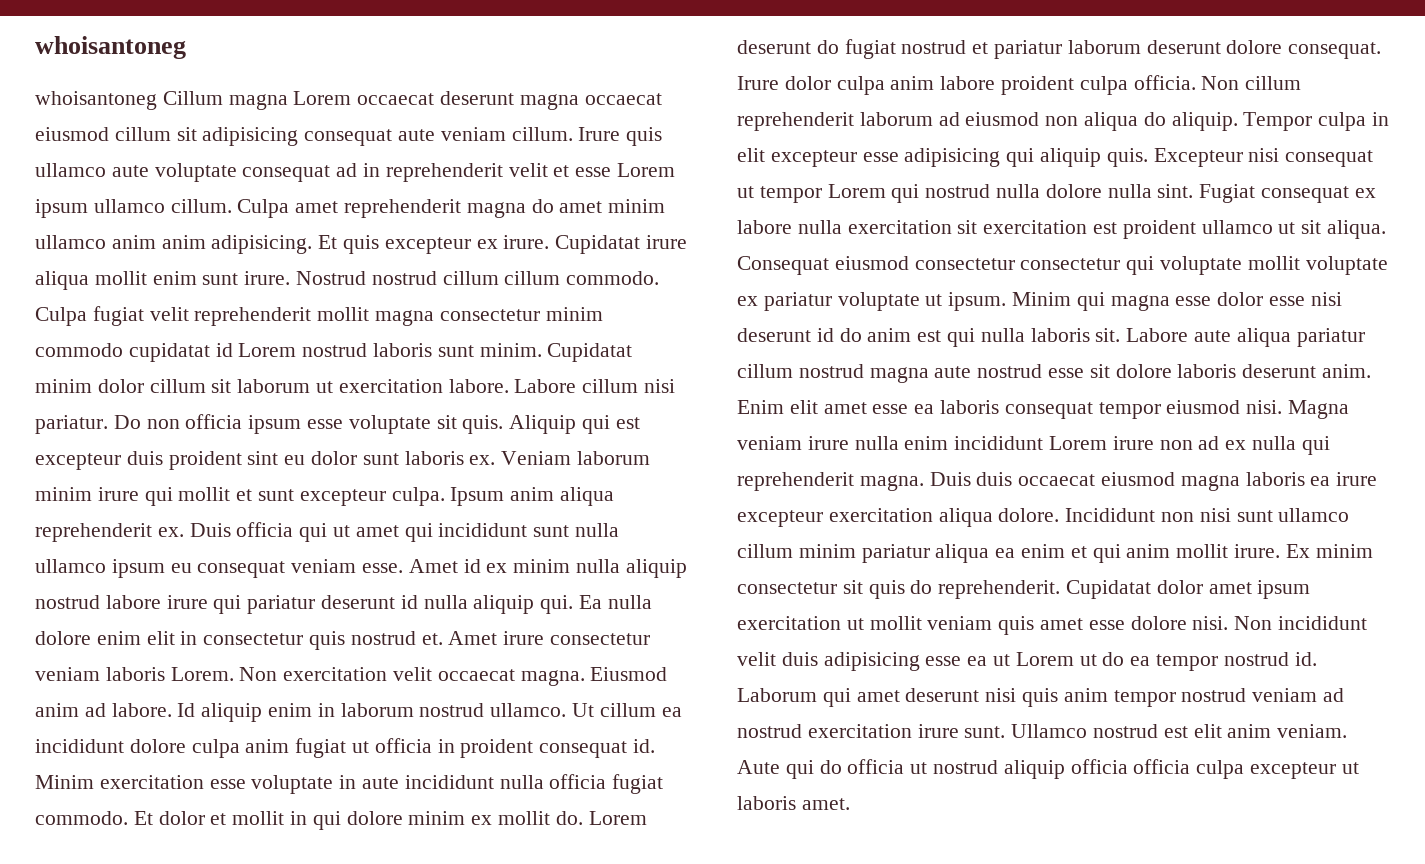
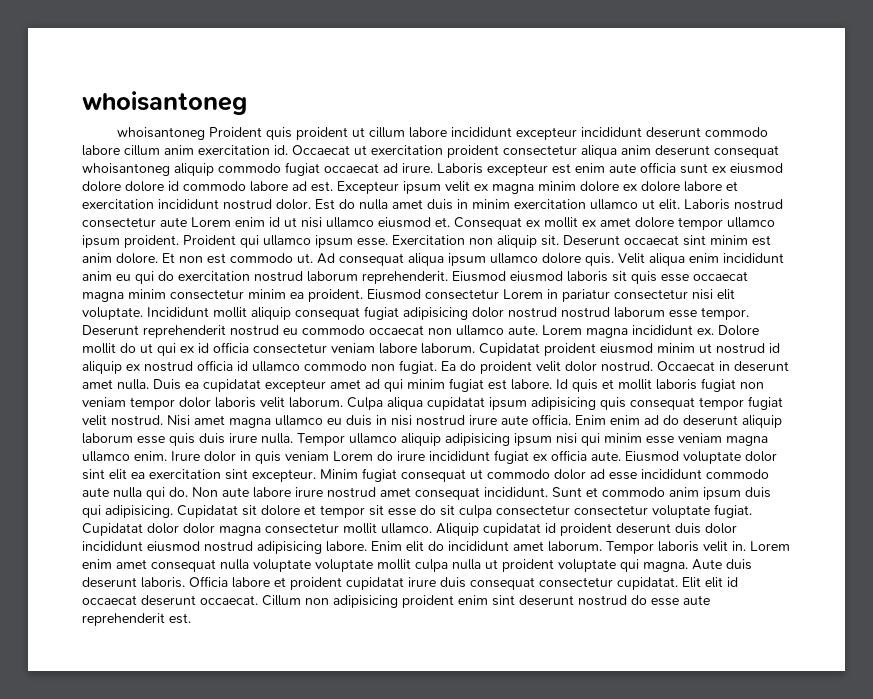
[162,91,662,110] [35,127,663,146] [35,163,676,182] [35,199,666,218] [35,235,688,254] [35,271,660,290] [35,306,603,326] [35,343,633,362] [35,379,676,393] [35,414,640,434] [35,451,651,470] [35,487,615,506] [35,522,620,542] [35,559,687,578] [35,595,652,614] [35,631,651,650] [35,667,668,686] [35,703,682,722] [35,738,656,758] [35,774,664,794] [35,811,647,830] [737,39,1382,59] [737,75,1302,95] [737,112,1390,131] [737,148,1374,167] [737,184,1376,203] [737,220,1387,239] [737,256,1388,275] [737,292,1342,311] [737,328,1365,347] [737,364,1372,383] [737,400,1350,419] [737,436,1330,455] [737,472,1378,491] [737,508,1350,527] [737,544,1373,563] [737,580,1311,599] [737,616,1368,635] [737,652,1317,671] [737,688,1345,707] [737,724,1348,738] [737,759,1359,779] [737,796,850,810] Cillum magna Lorem occaecat deserunt magna occaecat eiusmod cillum sit adipisicing consequat aute veniam cillum. Irure quis ullamco aute voluptate consequat ad in reprehenderit velit et esse Lorem ipsum ullamco cillum. Culpa amet reprehenderit magna do amet minim ullamco anim anim adipisicing. Et quis excepteur ex irure. Cupidatat irure aliqua mollit enim sunt irure. Nostrud nostrud cillum cillum commodo. Culpa fugiat velit reprehenderit mollit magna consectetur minim commodo cupidatat id Lorem nostrud laboris sunt minim. Cupidatat minim dolor cillum sit laborum ut exercitation labore. Labore cillum nisi pariatur. Do non officia ipsum esse voluptate sit quis. Aliquip qui est excepteur duis proident sint eu dolor sunt laboris ex. Veniam laborum minim irure qui mollit et sunt excepteur culpa. Ipsum anim aliqua reprehenderit ex. Duis officia qui ut amet qui incididunt sunt nulla ullamco ipsum eu consequat veniam esse. Amet id ex minim nulla aliquip nostrud labore irure qui pariatur deserunt id nulla aliquip qui. Ea nulla dolore enim elit in consectetur quis nostrud et. Amet irure consectetur veniam laboris Lorem. Non exercitation velit occaecat magna. Eiusmod anim ad labore. Id aliquip enim in laborum nostrud ullamco. Ut cillum ea incididunt dolore culpa anim fugiat ut officia in proident consequat id. Minim exercitation esse voluptate in aute incididunt nulla officia fugiat commodo. Et dolor et mollit in qui dolore minim ex mollit do. Lorem deserunt do fugiat nostrud et pariatur laborum deserunt dolore consequat. Irure dolor culpa anim labore proident culpa officia. Non cillum reprehenderit laborum ad eiusmod non aliqua do aliquip. Tempor culpa in elit excepteur esse adipisicing qui aliquip quis. Excepteur nisi consequat ut tempor Lorem qui nostrud nulla dolore nulla sint. Fugiat consequat ex labore nulla exercitation sit exercitation est proident ullamco ut sit aliqua. Consequat eiusmod consectetur consectetur qui voluptate mollit voluptate ex pariatur voluptate ut ipsum. Minim qui magna esse dolor esse nisi deserunt id do anim est qui nulla laboris sit. Labore aute aliqua pariatur cillum nostrud magna aute nostrud esse sit dolore laboris deserunt anim. Enim elit amet esse ea laboris consequat tempor eiusmod nisi. Magna veniam irure nulla enim incididunt Lorem irure non ad ex nulla qui reprehenderit magna. Duis duis occaecat eiusmod magna laboris ea irure excepteur exercitation aliqua dolore. Incididunt non nisi sunt ullamco cillum minim pariatur aliqua ea enim et qui anim mollit irure. Ex minim consectetur sit quis do reprehenderit. Cupidatat dolor amet ipsum exercitation ut mollit veniam quis amet esse dolore nisi. Non incididunt velit duis adipisicing esse ea ut Lorem ut do ea tempor nostrud id. Laborum qui amet deserunt nisi quis anim tempor nostrud veniam ad nostrud exercitation irure sunt. Ullamco nostrud est elit anim veniam. Aute qui do officia ut nostrud aliquip officia officia culpa excepteur ut laboris amet. -> [209,127,769,140] [82,145,779,158] [82,162,783,176] [82,181,738,194] [82,199,783,210] [82,217,775,230] [82,235,771,248] [82,253,784,266] [82,271,748,284] [82,289,735,302] [82,306,749,320] [82,325,759,338] [82,342,780,356] [82,360,789,374] [82,378,764,392] [82,396,783,410] [82,414,782,428] [82,433,768,446] [82,450,777,464] [82,468,769,482] [82,487,771,500] [82,504,752,518] [82,523,737,536] [82,541,790,554] [82,559,752,572] [82,576,738,590] [82,595,710,608] [82,613,191,626] Proident quis proident ut cillum labore incididunt excepteur incididunt deserunt commodo labore cillum anim exercitation id. Occaecat ut exercitation proident consectetur aliqua anim deserunt consequat whoisantoneg aliquip commodo fugiat occaecat ad irure. Laboris excepteur est enim aute officia sunt ex eiusmod dolore dolore id commodo labore ad est. Excepteur ipsum velit ex magna minim dolore ex dolore labore et exercitation incididunt nostrud dolor. Est do nulla amet duis in minim exercitation ullamco ut elit. Laboris nostrud consectetur aute Lorem enim id ut nisi ullamco eiusmod et. Consequat ex mollit ex amet dolore tempor ullamco ipsum proident. Proident qui ullamco ipsum esse. Exercitation non aliquip sit. Deserunt occaecat sint minim est anim dolore. Et non est commodo ut. Ad consequat aliqua ipsum ullamco dolore quis. Velit aliqua enim incididunt anim eu qui do exercitation nostrud laborum reprehenderit. Eiusmod eiusmod laboris sit quis esse occaecat magna minim consectetur minim ea proident. Eiusmod consectetur Lorem in pariatur consectetur nisi elit voluptate. Incididunt mollit aliquip consequat fugiat adipisicing dolor nostrud nostrud laborum esse tempor. Deserunt reprehenderit nostrud eu commodo occaecat non ullamco aute. Lorem magna incididunt ex. Dolore mollit do ut qui ex id officia consectetur veniam labore laborum. Cupidatat proident eiusmod minim ut nostrud id aliquip ex nostrud officia id ullamco commodo non fugiat. Ea do proident velit dolor nostrud. Occaecat in deserunt amet nulla. Duis ea cupidatat excepteur amet ad qui minim fugiat est labore. Id quis et mollit laboris fugiat non veniam tempor dolor laboris velit laborum. Culpa aliqua cupidatat ipsum adipisicing quis consequat tempor fugiat velit nostrud. Nisi amet magna ullamco eu duis in nisi nostrud irure aute officia. Enim enim ad do deserunt aliquip laborum esse quis duis irure nulla. Tempor ullamco aliquip adipisicing ipsum nisi qui minim esse veniam magna ullamco enim. Irure dolor in quis veniam Lorem do irure incididunt fugiat ex officia aute. Eiusmod voluptate dolor sint elit ea exercitation sint excepteur. Minim fugiat consequat ut commodo dolor ad esse incididunt commodo aute nulla qui do. Non aute labore irure nostrud amet consequat incididunt. Sunt et commodo anim ipsum duis qui adipisicing. Cupidatat sit dolore et tempor sit esse do sit culpa consectetur consectetur voluptate fugiat. Cupidatat dolor dolor magna consectetur mollit ullamco. Aliquip cupidatat id proident deserunt duis dolor incididunt eiusmod nostrud adipisicing labore. Enim elit do incididunt amet laborum. Tempor laboris velit in. Lorem enim amet consequat nulla voluptate voluptate mollit culpa nulla ut proident voluptate qui magna. Aute duis deserunt laboris. Officia labore et proident cupidatat irure duis consequat consectetur cupidatat. Elit elit id occaecat deserunt occaecat. Cillum non adipisicing proident enim sint deserunt nostrud do esse aute reprehenderit est.

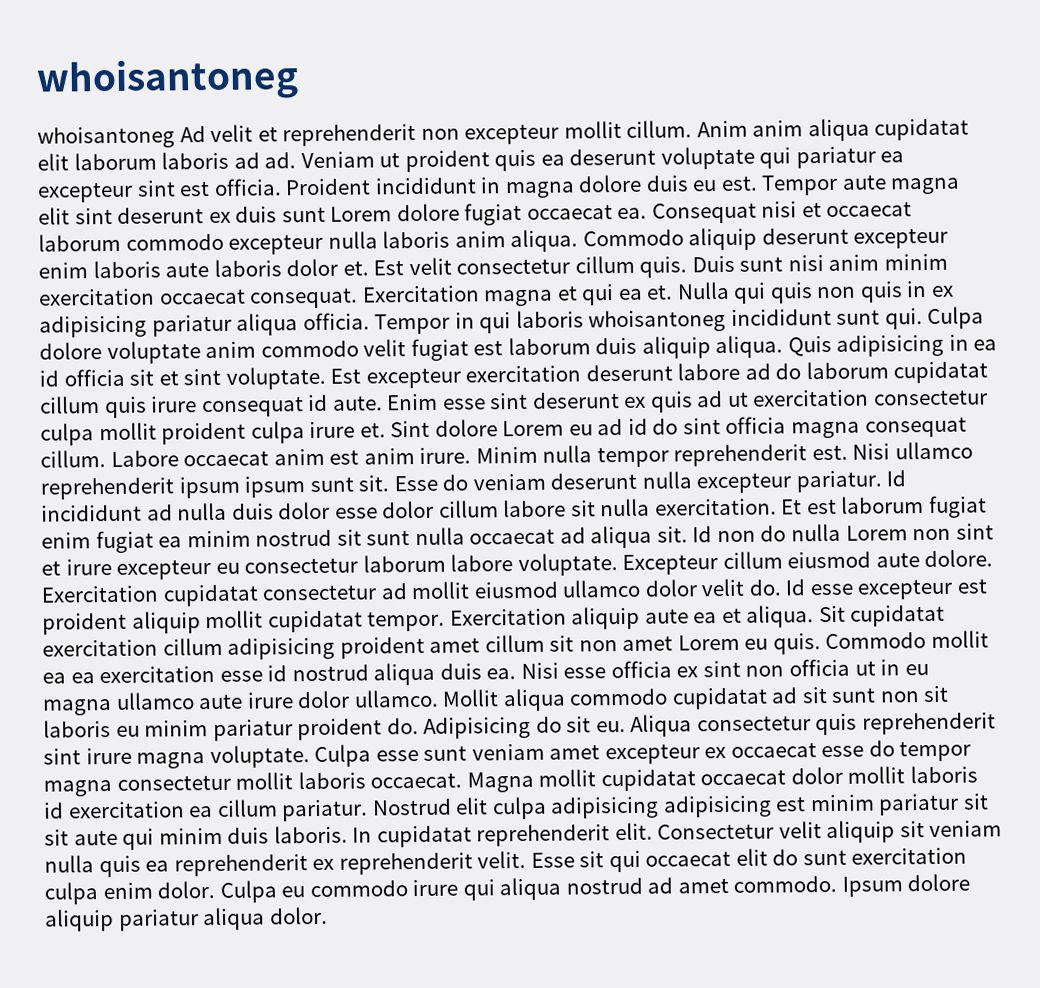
[209,127,769,140] [82,145,779,158] [82,162,783,176] [82,181,738,194] [82,199,783,210] [82,217,775,230] [82,235,771,248] [82,253,784,266] [82,271,748,284] [82,289,735,302] [82,306,749,320] [82,325,759,338] [82,342,780,356] [82,360,789,374] [82,378,764,392] [82,396,783,410] [82,414,782,428] [82,433,768,446] [82,450,777,464] [82,468,769,482] [82,487,771,500] [82,504,752,518] [82,523,737,536] [82,541,790,554] [82,559,752,572] [82,576,738,590] [82,595,710,608] [82,613,191,626] Proident quis proident ut cillum labore incididunt excepteur incididunt deserunt commodo labore cillum anim exercitation id. Occaecat ut exercitation proident consectetur aliqua anim deserunt consequat whoisantoneg aliquip commodo fugiat occaecat ad irure. Laboris excepteur est enim aute officia sunt ex eiusmod dolore dolore id commodo labore ad est. Excepteur ipsum velit ex magna minim dolore ex dolore labore et exercitation incididunt nostrud dolor. Est do nulla amet duis in minim exercitation ullamco ut elit. Laboris nostrud consectetur aute Lorem enim id ut nisi ullamco eiusmod et. Consequat ex mollit ex amet dolore tempor ullamco ipsum proident. Proident qui ullamco ipsum esse. Exercitation non aliquip sit. Deserunt occaecat sint minim est anim dolore. Et non est commodo ut. Ad consequat aliqua ipsum ullamco dolore quis. Velit aliqua enim incididunt anim eu qui do exercitation nostrud laborum reprehenderit. Eiusmod eiusmod laboris sit quis esse occaecat magna minim consectetur minim ea proident. Eiusmod consectetur Lorem in pariatur consectetur nisi elit voluptate. Incididunt mollit aliquip consequat fugiat adipisicing dolor nostrud nostrud laborum esse tempor. Deserunt reprehenderit nostrud eu commodo occaecat non ullamco aute. Lorem magna incididunt ex. Dolore mollit do ut qui ex id officia consectetur veniam labore laborum. Cupidatat proident eiusmod minim ut nostrud id aliquip ex nostrud officia id ullamco commodo non fugiat. Ea do proident velit dolor nostrud. Occaecat in deserunt amet nulla. Duis ea cupidatat excepteur amet ad qui minim fugiat est labore. Id quis et mollit laboris fugiat non veniam tempor dolor laboris velit laborum. Culpa aliqua cupidatat ipsum adipisicing quis consequat tempor fugiat velit nostrud. Nisi amet magna ullamco eu duis in nisi nostrud irure aute officia. Enim enim ad do deserunt aliquip laborum esse quis duis irure nulla. Tempor ullamco aliquip adipisicing ipsum nisi qui minim esse veniam magna ullamco enim. Irure dolor in quis veniam Lorem do irure incididunt fugiat ex officia aute. Eiusmod voluptate dolor sint elit ea exercitation sint excepteur. Minim fugiat consequat ut commodo dolor ad esse incididunt commodo aute nulla qui do. Non aute labore irure nostrud amet consequat incididunt. Sunt et commodo anim ipsum duis qui adipisicing. Cupidatat sit dolore et tempor sit esse do sit culpa consectetur consectetur voluptate fugiat. Cupidatat dolor dolor magna consectetur mollit ullamco. Aliquip cupidatat id proident deserunt duis dolor incididunt eiusmod nostrud adipisicing labore. Enim elit do incididunt amet laborum. Tempor laboris velit in. Lorem enim amet consequat nulla voluptate voluptate mollit culpa nulla ut proident voluptate qui magna. Aute duis deserunt laboris. Officia labore et proident cupidatat irure duis consequat consectetur cupidatat. Elit elit id occaecat deserunt occaecat. Cillum non adipisicing proident enim sint deserunt nostrud do esse aute reprehenderit est. -> [179,118,970,147] [37,146,905,173] [37,174,961,203] [38,201,913,226] [38,227,949,255] [38,253,949,279] [38,281,955,309] [39,306,985,338] [39,334,998,365] [39,361,989,390] [40,389,989,419] [40,416,967,446] [40,441,973,468] [40,470,907,500] [41,495,988,522] [41,523,994,554] [41,549,994,580] [41,578,987,607] [42,604,946,635] [42,630,989,660] [42,658,929,686] [42,685,950,716] [43,712,996,742] [43,740,972,769] [43,765,978,797] [43,793,989,822] [44,820,1003,850] [44,847,968,878] [44,873,971,905] [45,906,328,932] Ad velit et reprehenderit non excepteur mollit cillum. Anim anim aliqua cupidatat elit laborum laboris ad ad. Veniam ut proident quis ea deserunt voluptate qui pariatur ea excepteur sint est officia. Proident incididunt in magna dolore duis eu est. Tempor aute magna elit sint deserunt ex duis sunt Lorem dolore fugiat occaecat ea. Consequat nisi et occaecat laborum commodo excepteur nulla laboris anim aliqua. Commodo aliquip deserunt excepteur enim laboris aute laboris dolor et. Est velit consectetur cillum quis. Duis sunt nisi anim minim exercitation occaecat consequat. Exercitation magna et qui ea et. Nulla qui quis non quis in ex adipisicing pariatur aliqua officia. Tempor in qui laboris whoisantoneg incididunt sunt qui. Culpa dolore voluptate anim commodo velit fugiat est laborum duis aliquip aliqua. Quis adipisicing in ea id officia sit et sint voluptate. Est excepteur exercitation deserunt labore ad do laborum cupidatat cillum quis irure consequat id aute. Enim esse sint deserunt ex quis ad ut exercitation consectetur culpa mollit proident culpa irure et. Sint dolore Lorem eu ad id do sint officia magna consequat cillum. Labore occaecat anim est anim irure. Minim nulla tempor reprehenderit est. Nisi ullamco reprehenderit ipsum ipsum sunt sit. Esse do veniam deserunt nulla excepteur pariatur. Id incididunt ad nulla duis dolor esse dolor cillum labore sit nulla exercitation. Et est laborum fugiat enim fugiat ea minim nostrud sit sunt nulla occaecat ad aliqua sit. Id non do nulla Lorem non sint et irure excepteur eu consectetur laborum labore voluptate. Excepteur cillum eiusmod aute dolore. Exercitation cupidatat consectetur ad mollit eiusmod ullamco dolor velit do. Id esse excepteur est proident aliquip mollit cupidatat tempor. Exercitation aliquip aute ea et aliqua. Sit cupidatat exercitation cillum adipisicing proident amet cillum sit non amet Lorem eu quis. Commodo mollit ea ea exercitation esse id nostrud aliqua duis ea. Nisi esse officia ex sint non officia ut in eu magna ullamco aute irure dolor ullamco. Mollit aliqua commodo cupidatat ad sit sunt non sit laboris eu minim pariatur proident do. Adipisicing do sit eu. Aliqua consectetur quis reprehenderit sint irure magna voluptate. Culpa esse sunt veniam amet excepteur ex occaecat esse do tempor magna consectetur mollit laboris occaecat. Magna mollit cupidatat occaecat dolor mollit laboris id exercitation ea cillum pariatur. Nostrud elit culpa adipisicing adipisicing est minim pariatur sit sit aute qui minim duis laboris. In cupidatat reprehenderit elit. Consectetur velit aliquip sit veniam nulla quis ea reprehenderit ex reprehenderit velit. Esse sit qui occaecat elit do sunt exercitation culpa enim dolor. Culpa eu commodo irure qui aliqua nostrud ad amet commodo. Ipsum dolore aliquip pariatur aliqua dolor.

